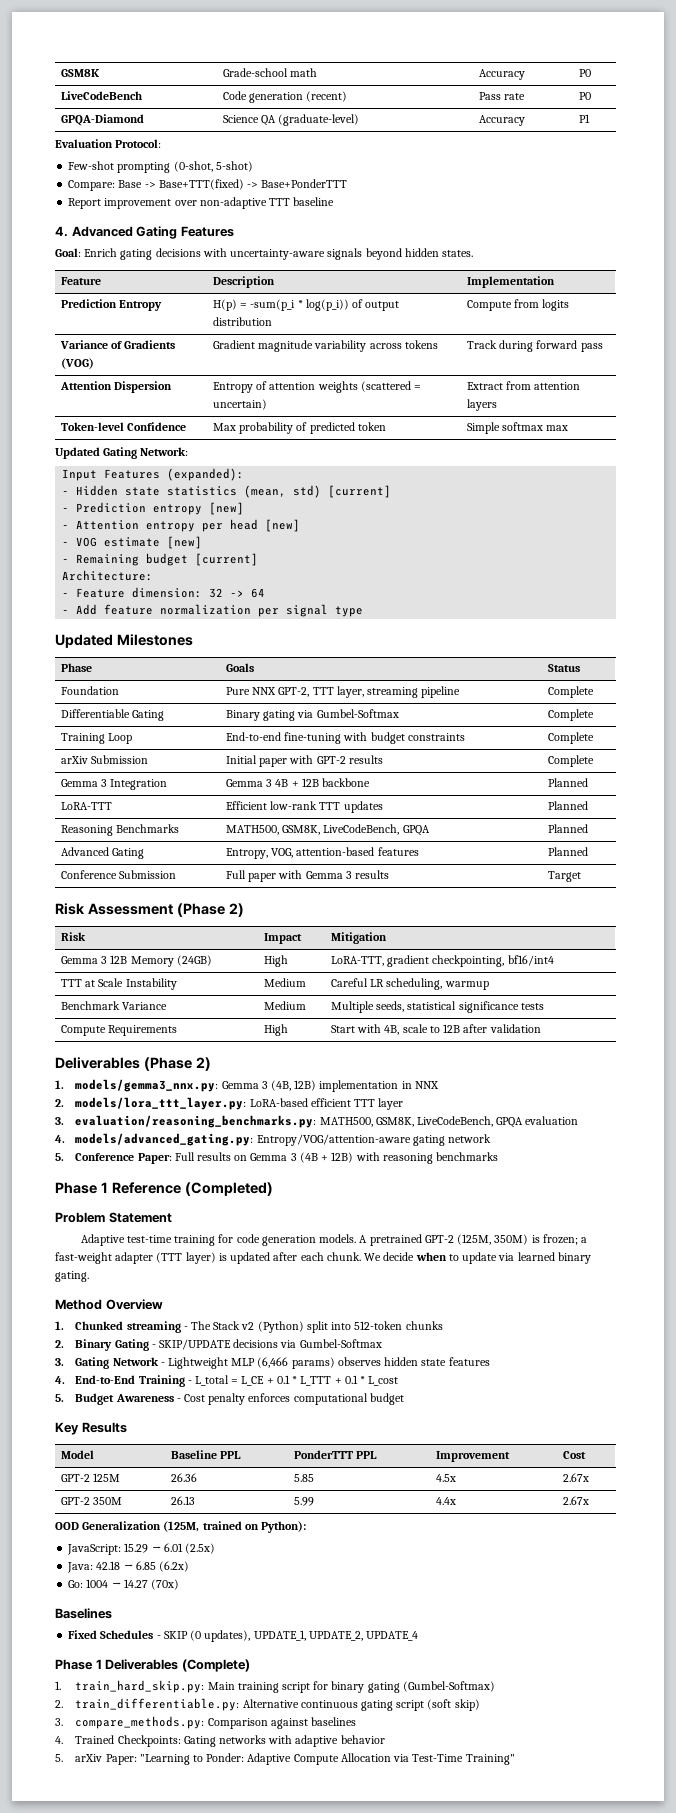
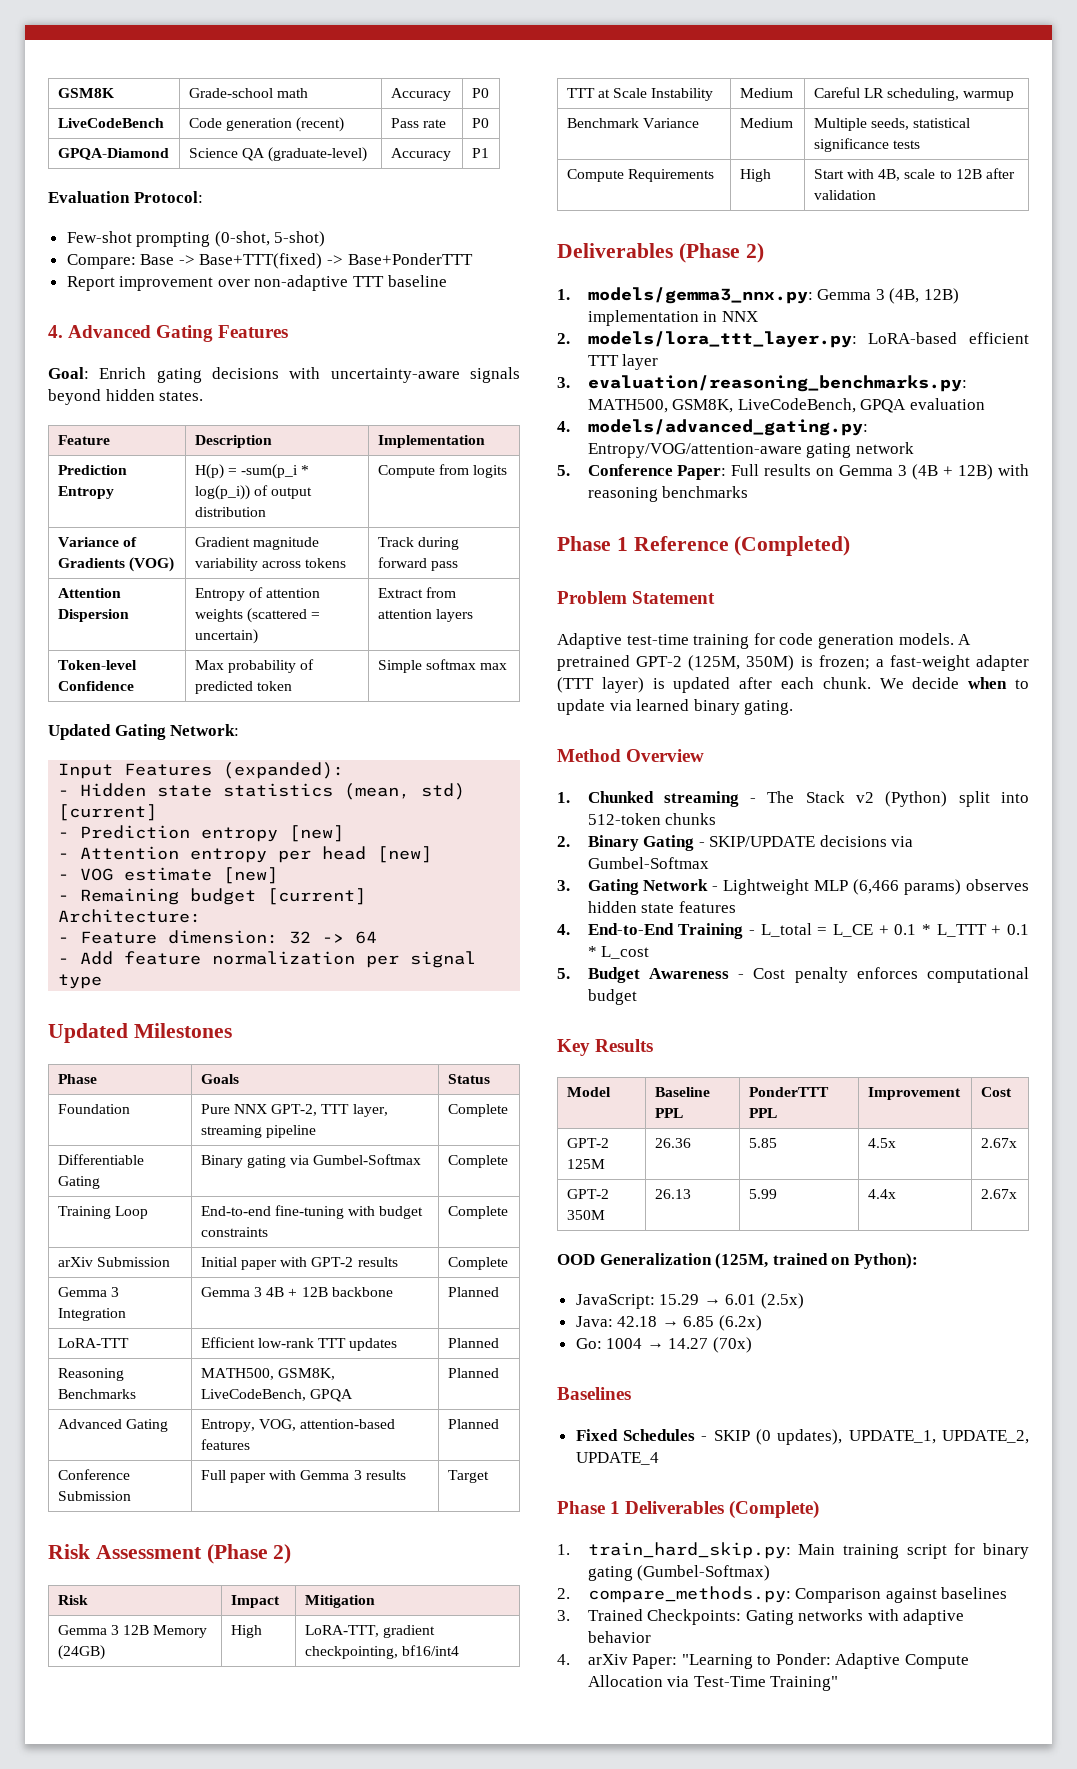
[75,1698,480,1711] [55,1718,63,1726] train_differentiable.py: Alternative continuous gating script (soft skip) // 3. -> (570, 1593) none
[55,1736,63,1744] 4. -> [557,1610,570,1621] 3.
[55,1754,63,1762] 5. -> [557,1654,570,1665] 4.

